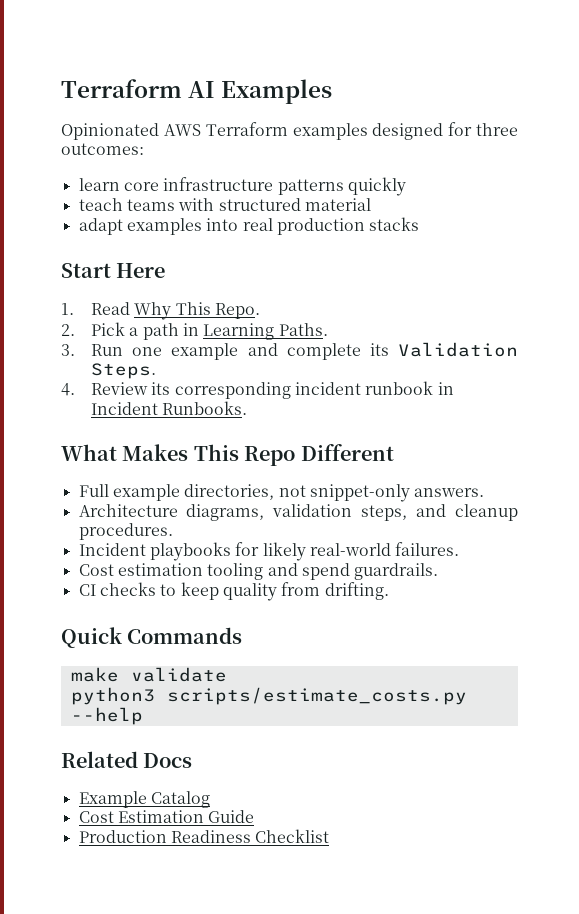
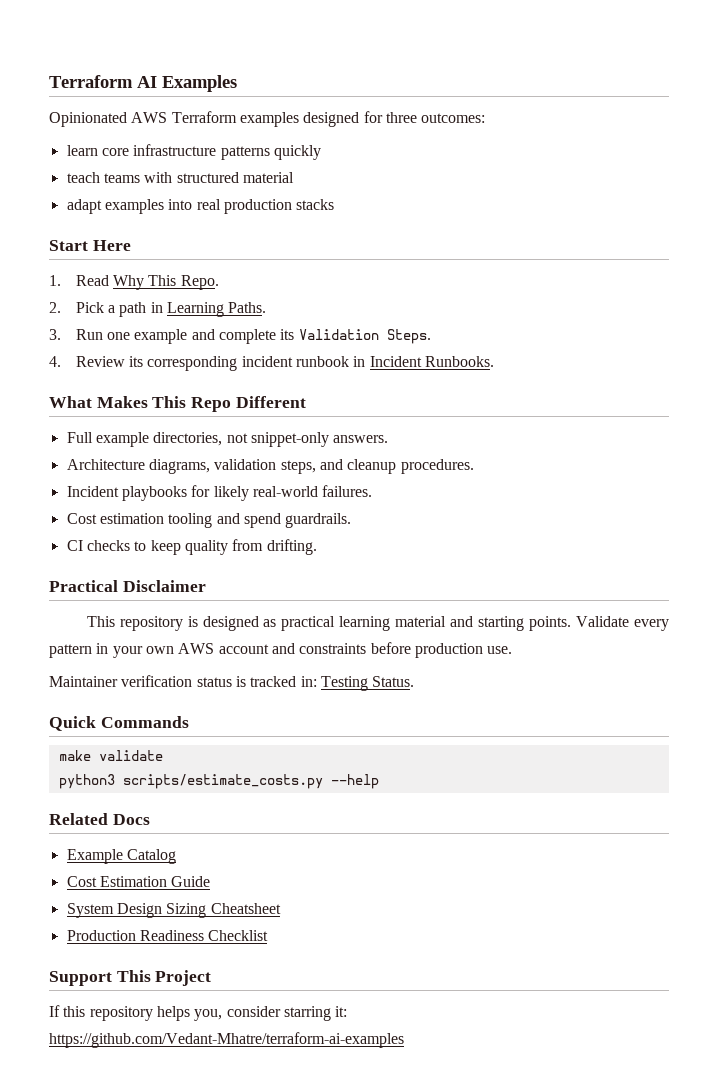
(389, 591) none -> [49,580,206,592] [86,616,669,631] [49,642,513,658] [49,675,415,691] // Practical Disclaimer // This repository is designed as practical learning material and starting points. Validate every pattern in your own AWS account and constraints before production use. // Maintainer verification status is tracked in: Testing Status.
(255, 816) none -> [66,903,281,918] // System Design Sizing Cheatsheet
(330, 836) none -> [49,970,212,986] [49,1005,348,1021] [49,1032,404,1048] // Support This Project // If this repository helps you, consider starring it: https://github.com/Vedant-Mhatre/terraform-ai-examples

